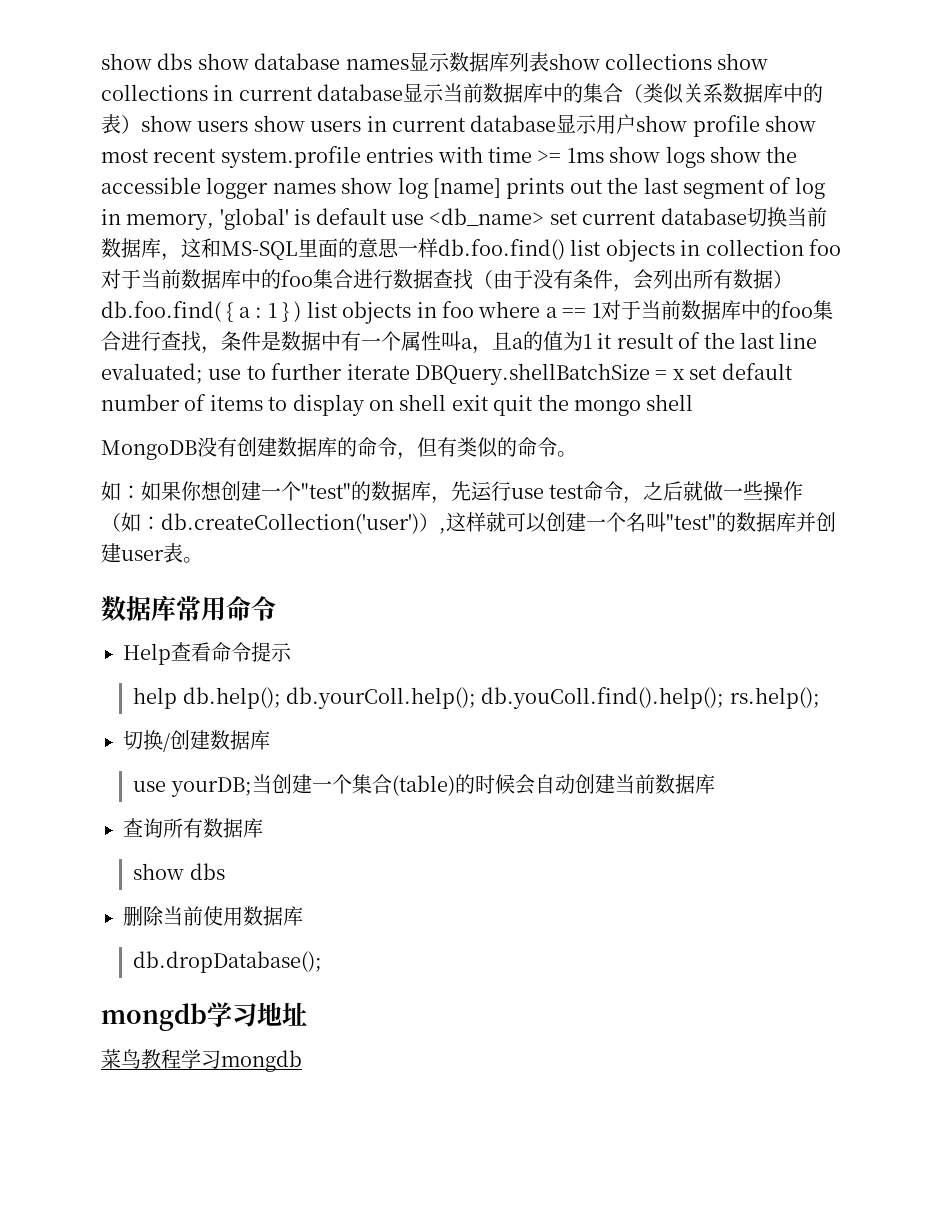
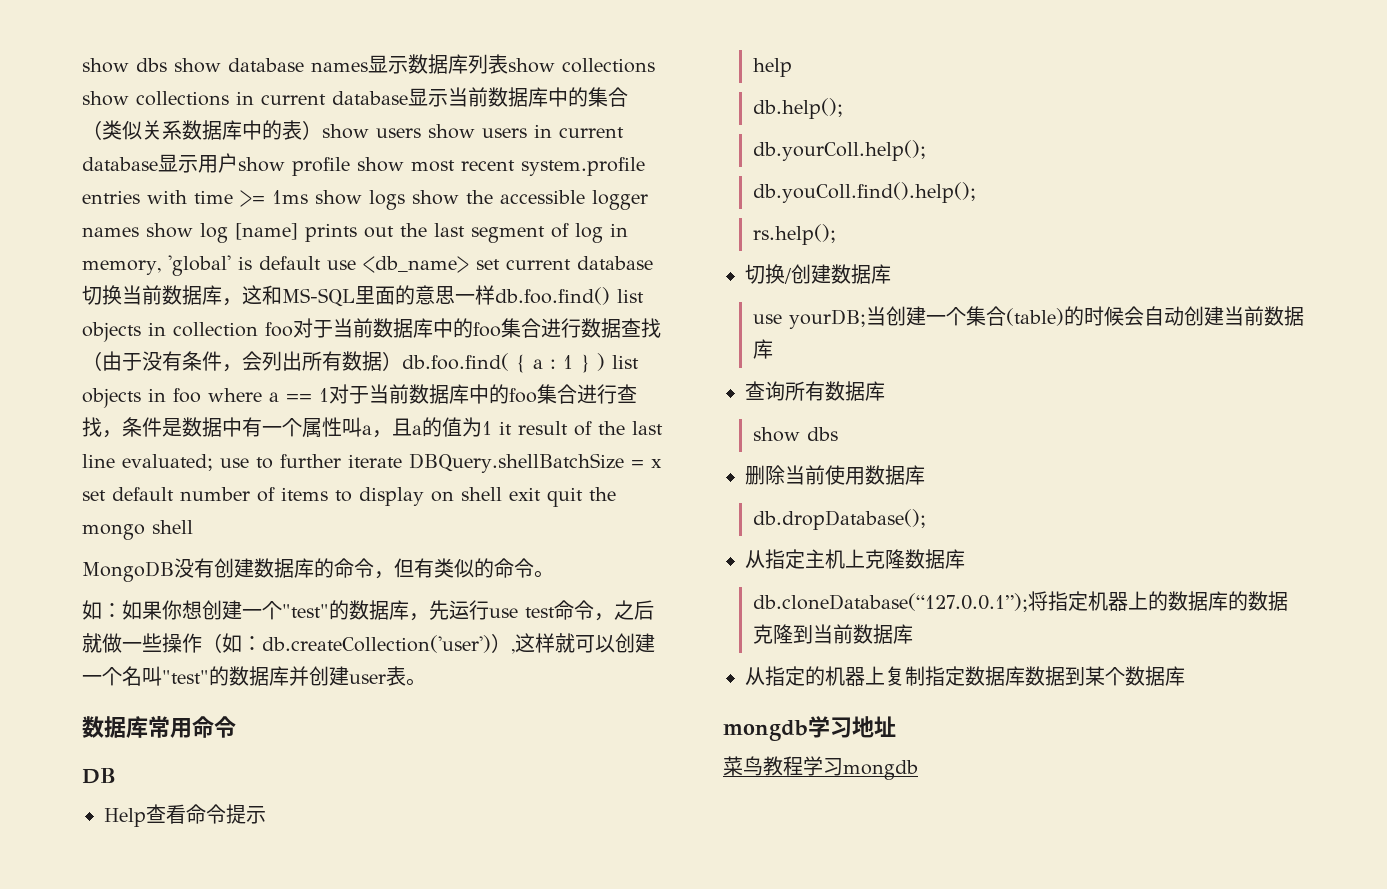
(276, 608) none -> [82,768,116,784] // DB
(178, 698) none -> (793, 67) //
(281, 698) none -> (844, 108) //
(476, 698) none -> (927, 150) //
(725, 698) none -> (977, 192) //
(323, 962) none -> [745,549,965,569] [753,591,1289,612] [753,624,914,644] [745,666,1185,686] // 从指定主机上克隆数据库 // db.cloneDatabase(“127.0.0.1”);将指定机器上的数据库的数据克隆到当前数据库 // 从指定的机器上复制指定数据库数据到某个数据库

